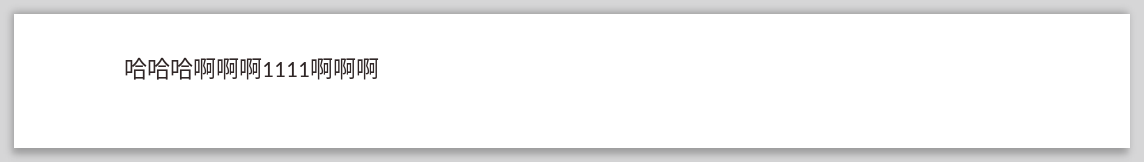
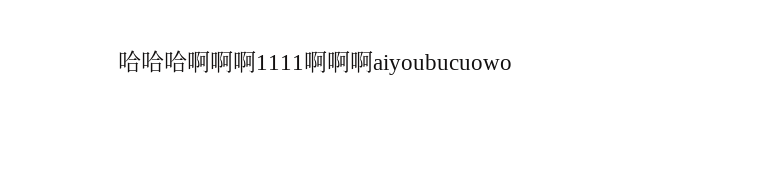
(379, 69) none -> [373,54,512,75] aiyoubucuowo

